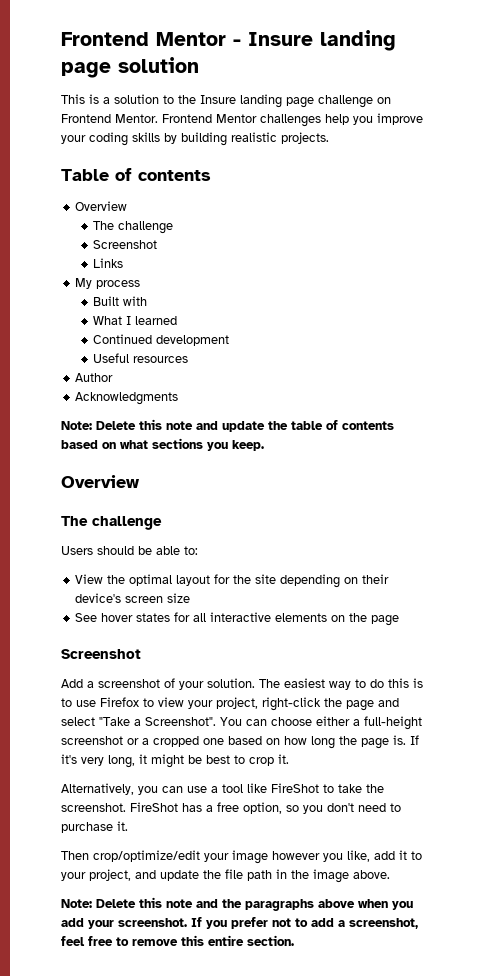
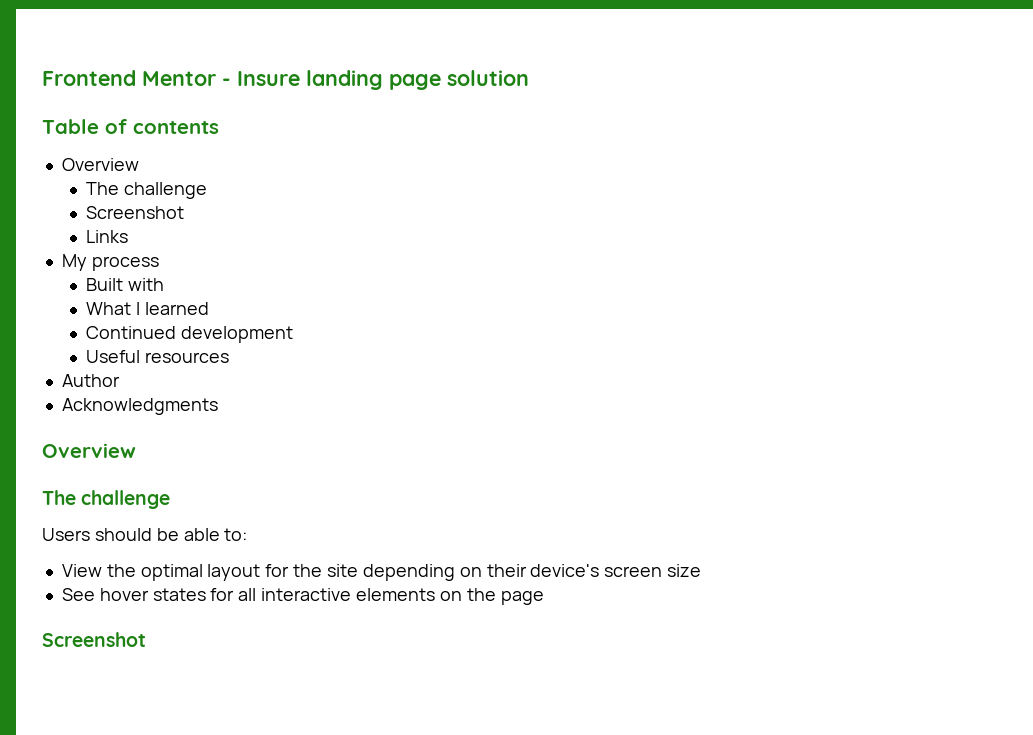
[61,94,391,108] [61,113,423,127] [61,132,329,146] // This is a solution to the Insure landing page challenge on Frontend Mentor. Frontend Mentor challenges help you improve your coding skills by building realistic projects. -> (529, 78) none
[61,419,394,432] [61,438,264,451] // Note: Delete this note and update the table of contents based on what sections you keep. -> (218, 406) none
[61,678,423,690] [61,697,399,711] [61,716,422,730] [61,735,419,749] [61,754,289,768] [61,783,384,795] [61,802,401,814] [61,821,128,833] [61,850,422,864] [61,869,390,883] [61,897,413,911] [61,917,418,929] [61,935,294,946] // Add a screenshot of your solution. The easiest way to do this is to use Firefox to view your project, right-click the page and select "Take a Screenshot". You can choose either a full-height screenshot or a cropped one based on how long the page is. If it's very long, it might be best to crop it. // Alternatively, you can use a tool like FireShot to take the screenshot. FireShot has a free option, so you don't need to purchase it. // Then crop/optimize/edit your image however you like, add it to your project, and update the file path in the image above. // Note: Delete this note and the paragraphs above when you add your screenshot. If you prefer not to add a screenshot, feel free to remove this entire section. -> (146, 639) none

